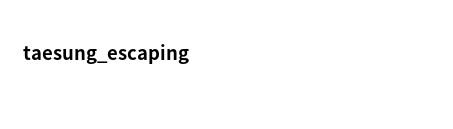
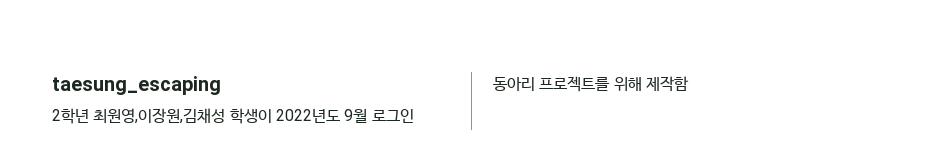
(189, 54) none -> [52,108,414,124] [493,76,689,92] // 2학년 최원영,이장원,김채성 학생이 2022년도 9월 로그인 동아리 프로젝트를 위해 제작함

